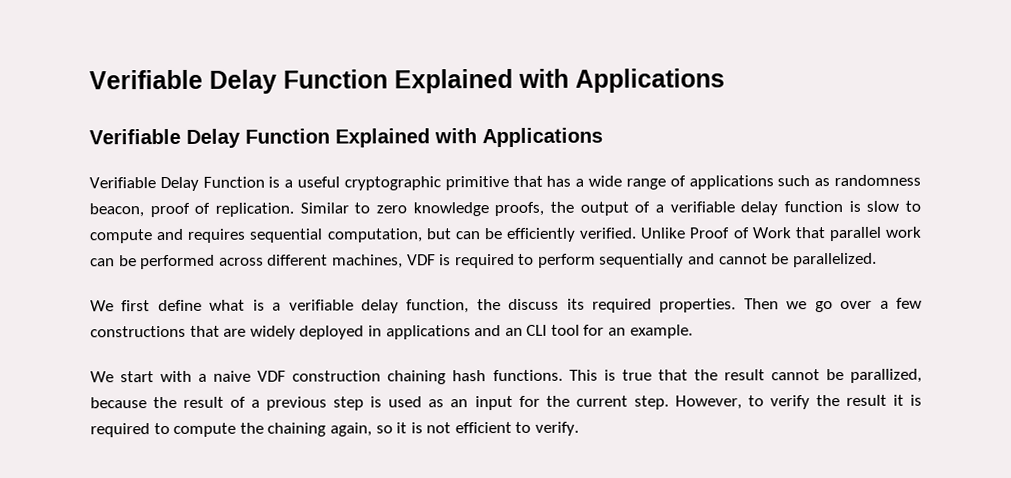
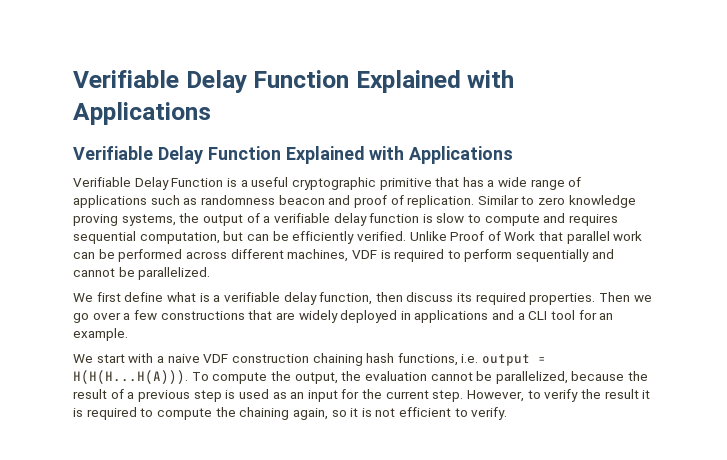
[89,203,144,218] beacon, -> [278,195,351,205] beacon and
[494,201,545,217] proofs, -> [73,214,176,226] proving systems,
[476,299,501,311] the -> [375,292,403,302] then
[504,327,523,337] an -> [517,313,525,320] a
[492,368,922,383] functions. This is true that the result cannot be parallized, -> [397,353,547,366] [73,370,568,384] functions, i.e. output = H(H(H...H(A))). To compute the output, the evaluation cannot be parallelized,

